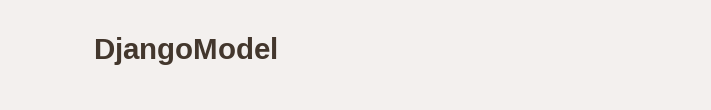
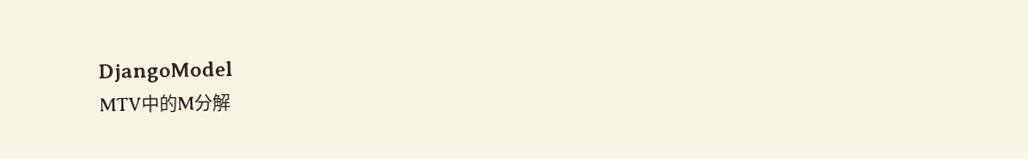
(278, 51) none -> [99,93,231,114] // MTV中的M分解

